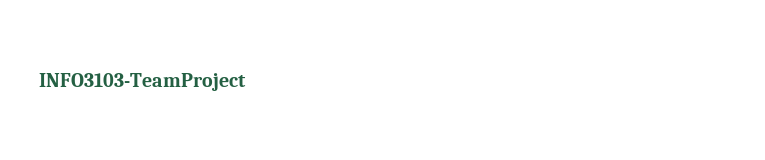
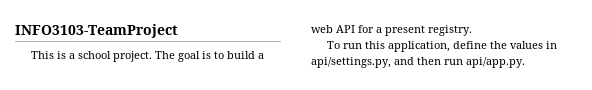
(246, 82) none -> [31,51,265,62] [311,25,472,36] [327,41,558,52] [311,57,525,68] // This is a school project. The goal is to build a web API for a present registry. // To run this application, define the values in api/settings.py, and then run api/app.py.

